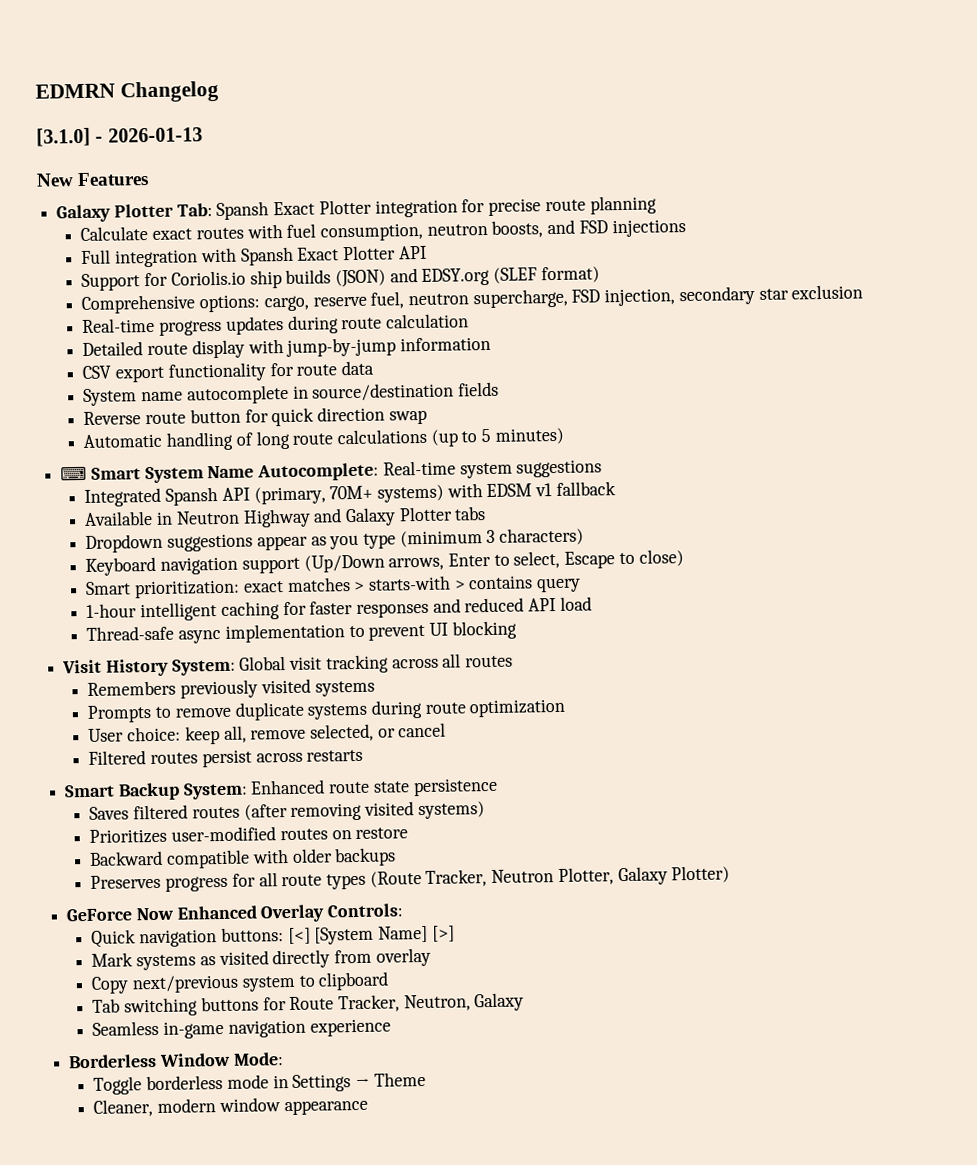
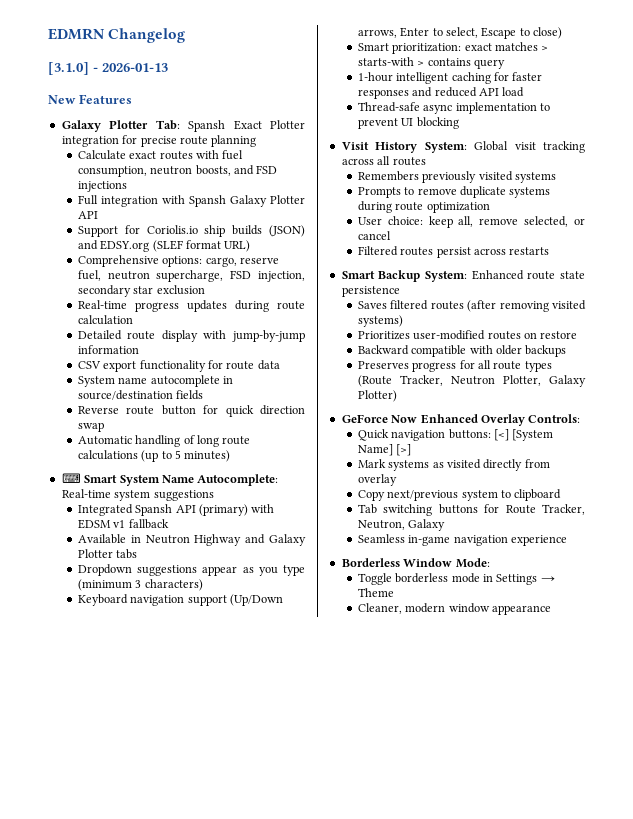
[297,247,340,261] Exact -> [229,195,267,207] Galaxy
[540,266,600,284] format) -> [186,240,251,252] format URL)
[253,484,444,505] (primary, 70M+ systems) -> [199,504,249,516] (primary)

